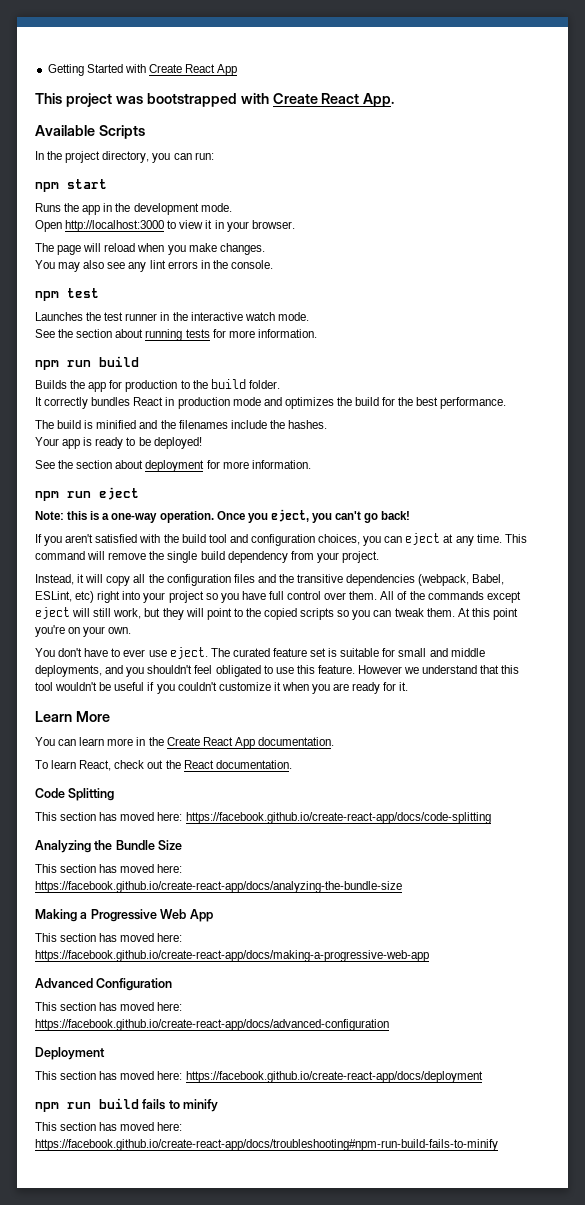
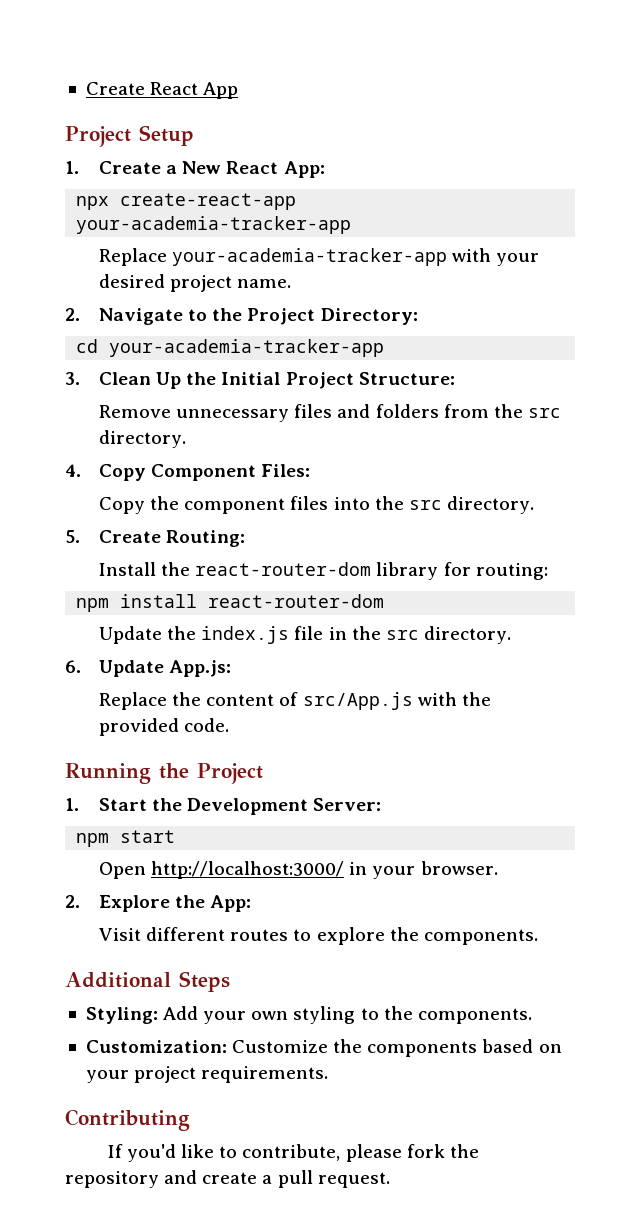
[47,64,146,76] Getting Started with -> (85, 88) none
[35,93,395,107] [35,125,145,139] [35,151,214,163] [35,179,107,192] [35,203,232,215] [35,220,295,232] [35,243,265,255] [35,260,273,272] [35,288,99,301] [35,312,309,321] [35,329,317,341] [35,356,139,370] [35,379,280,392] [35,397,507,409] [35,420,327,429] [35,437,202,449] [35,460,311,472] [35,487,139,501] [35,509,411,523] [35,533,527,546] [35,551,379,563] [35,574,505,586] [35,591,521,603] [35,607,518,620] [35,625,132,637] [35,647,485,659] [35,665,520,677] [35,682,409,694] [35,711,110,722] [35,737,334,749] [35,760,292,771] [35,788,115,801] [35,812,491,824] [35,840,183,853] [35,864,183,873] [35,881,402,893] [35,909,213,922] [35,933,183,942] [35,950,429,962] [35,978,173,991] [35,1002,183,1011] [35,1019,389,1031] [35,1047,105,1060] [35,1071,483,1083] [35,1098,219,1112] [35,1122,183,1131] [35,1139,498,1151] This project was bootstrapped with Create React App. // Available Scripts // In the project directory, you can run: // npm start // Runs the app in the development mode. // Open http://localhost:3000 to view it in your browser. // The page will reload when you make changes. // You may also see any lint errors in the console. // npm test // Launches the test runner in the interactive watch mode. // See the section about running tests for more information. // npm run build // Builds the app for production to the build folder. // It correctly bundles React in production mode and optimizes the build for the best performance. // The build is minified and the filenames include the hashes. // Your app is ready to be deployed! // See the section about deployment for more information. // npm run eject // Note: this is a one-way operation. Once you eject, you can't go back! // If you aren't satisfied with the build tool and configuration choices, you can eject at any time. This command will remove the single build dependency from your project. // Instead, it will copy all the configuration files and the transitive dependencies (webpack, Babel, ESLint, etc) right into your project so you have full control over them. All of the commands except eject will still work, but they will point to the copied scripts so you can tweak them. At this point you're on your own. // You don't have to ever use eject. The curated feature set is suitable for small and middle deployments, and you shouldn't feel obligated to use this feature. However we understand that this tool wouldn't be useful if you couldn't customize it when you are ready for it. // Learn More // You can learn more in the Create React App documentation. // To learn React, check out the React documentation. // Code Splitting // This section has moved here: https://facebook.github.io/create-react-app/docs/code-splitting // Analyzing the Bundle Size // This section has moved here: https://facebook.github.io/create-react-app/docs/analyzing-the-bundle-size // Making a Progressive Web App // This section has moved here: https://facebook.github.io/create-react-app/docs/making-a-progressive-web-app // Advanced Configuration // This section has moved here: https://facebook.github.io/create-react-app/docs/advanced-configuration // Deployment // This section has moved here: https://facebook.github.io/create-react-app/docs/deployment // npm run build fails to minify // This section has moved here: https://facebook.github.io/create-react-app/docs/troubleshooting#npm-run-build-fails-to-minify -> [65,125,194,147] [65,161,325,178] [76,193,297,210] [76,216,352,234] [99,248,540,266] [99,274,292,292] [65,308,418,325] [76,339,385,357] [65,372,455,389] [99,404,561,422] [99,430,187,448] [65,464,311,481] [99,496,534,514] [65,530,246,547] [99,562,548,580] [76,594,385,612] [99,626,511,644] [65,660,232,677] [99,692,491,710] [99,718,230,736] [65,763,263,784] [65,798,382,815] [76,830,176,847] [99,861,498,879] [65,895,252,912] [99,927,538,945] [65,971,230,992] [85,1006,532,1024] [85,1039,562,1057] [85,1066,329,1083] [65,1109,190,1131] [107,1144,479,1162] [65,1170,390,1188] Project Setup // 1. Create a New React App: // npx create-react-app your-academia-tracker-app // Replace your-academia-tracker-app with your desired project name. // 2. Navigate to the Project Directory: // cd your-academia-tracker-app // 3. Clean Up the Initial Project Structure: // Remove unnecessary files and folders from the src directory. // 4. Copy Component Files: // Copy the component files into the src directory. // 5. Create Routing: // Install the react-router-dom library for routing: // npm install react-router-dom // Update the index.js file in the src directory. // 6. Update App.js: // Replace the content of src/App.js with the provided code. // Running the Project // 1. Start the Development Server: // npm start // Open http://localhost:3000/ in your browser. // 2. Explore the App: // Visit different routes to explore the components. // Additional Steps // Styling: Add your own styling to the components. // Customization: Customize the components based on your project requirements. // Contributing // If you'd like to contribute, please fork the repository and create a pull request.

